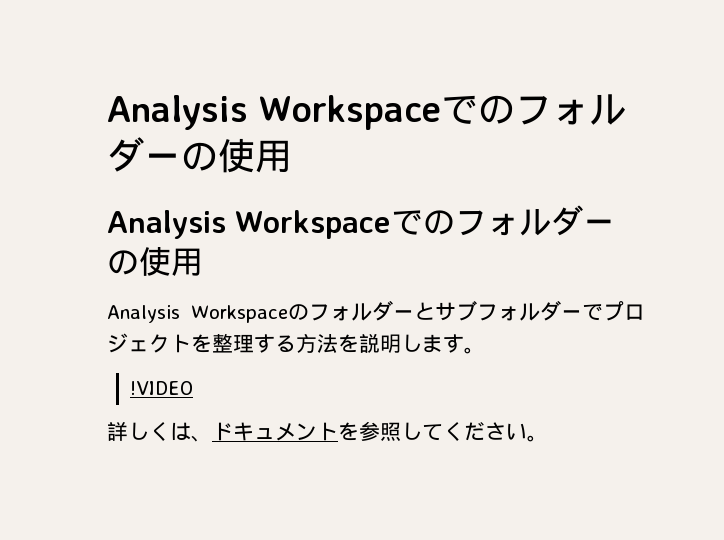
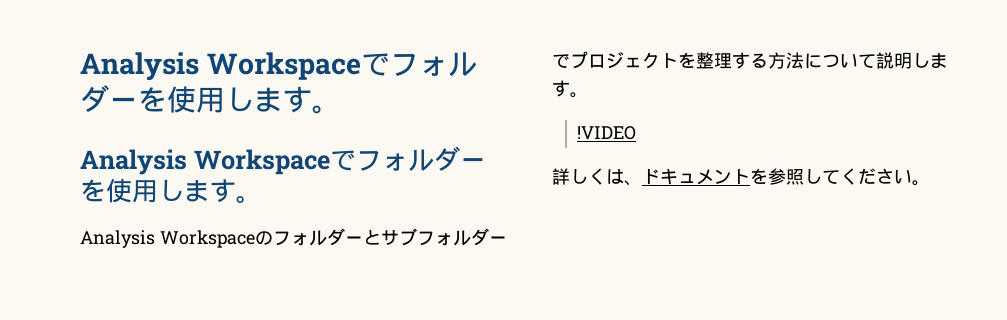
[107,94,626,130] [107,137,292,173] [107,205,615,239] [107,247,203,276] Analysis Workspaceでのフォルダーの使用 // Analysis Workspaceでのフォルダーの使用 -> [80,52,477,81] [80,85,341,114] [80,146,486,175] [80,178,262,203] Analysis Workspaceでフォルダーを使用します。 // Analysis Workspaceでフォルダーを使用します。
[338,334,359,353] を -> [804,53,876,69] について

